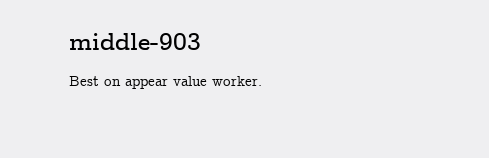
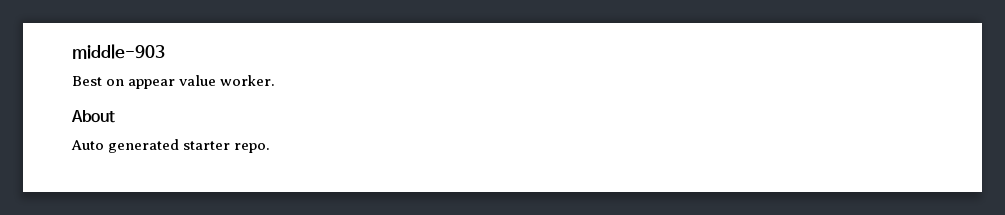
(262, 81) none -> [71,110,115,123] [71,139,271,153] // About // Auto generated starter repo.

